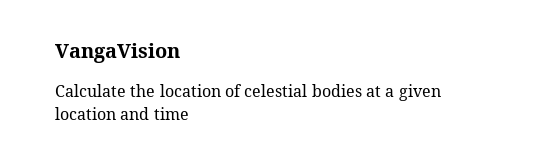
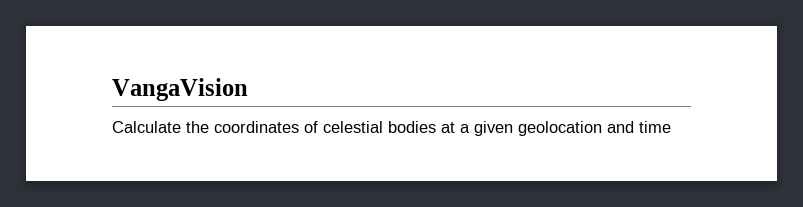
[159,84,221,97] location -> [214,121,299,133] coordinates
[55,107,116,120] location -> [518,121,602,136] geolocation

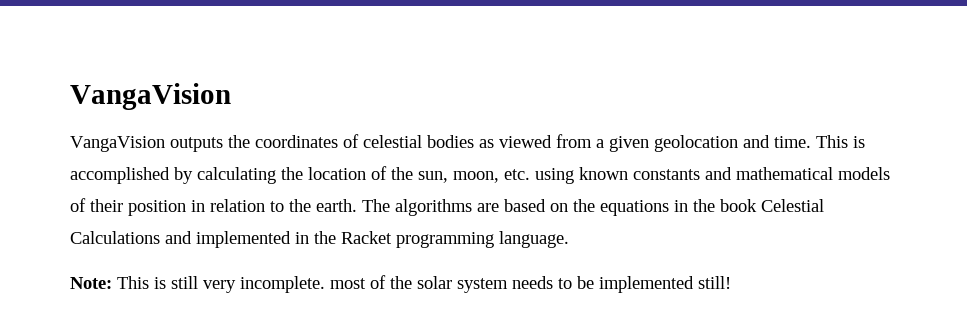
[112,121,181,133] Calculate -> [70,136,223,152] VangaVision outputs
[441,122,455,133] at -> [479,134,592,148] as viewed from
[639,121,671,133] time -> [774,135,865,148] [70,166,890,184] [70,198,824,216] [70,231,569,248] [70,275,731,293] time. This is accomplished by calculating the location of the sun, moon, etc. using known constants and mathematical models of their position in relation to the earth. The algorithms are based on the equations in the book Celestial Calculations and implemented in the Racket programming language. // Note: This is still very incomplete. most of the solar system needs to be implemented still!

